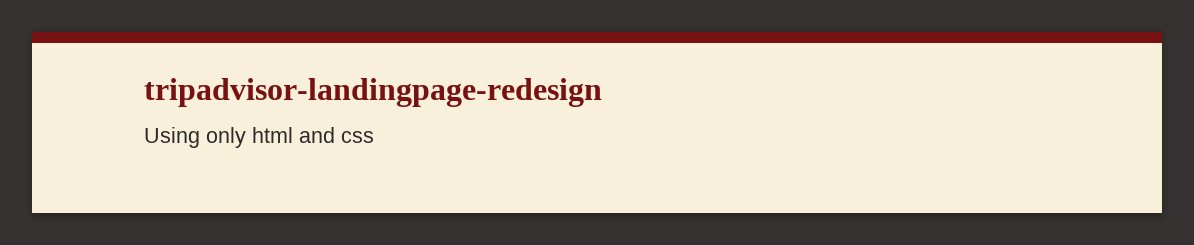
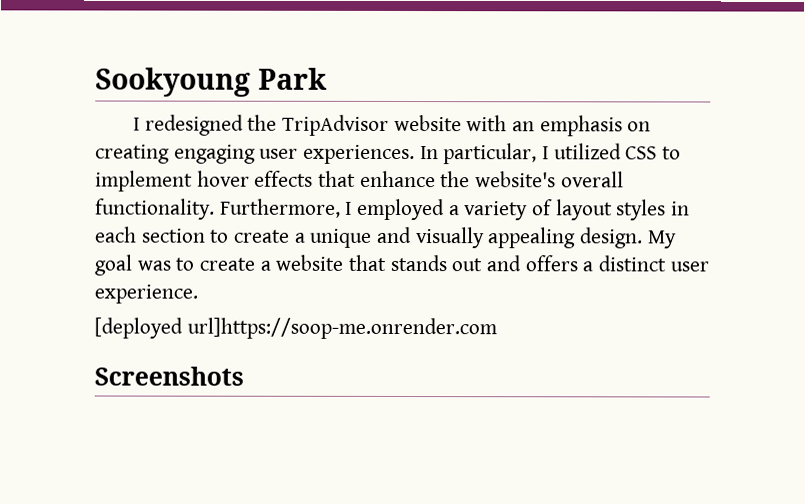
[144,78,602,107] [144,127,374,148] tripadvisor-landingpage-redesign // Using only html and css -> [95,67,327,97] [132,114,652,137] [95,143,682,165] [95,170,624,192] [95,198,691,221] [95,226,677,249] [94,254,709,276] [94,284,198,304] [94,317,497,340] [94,366,244,386] Sookyoung Park // I redesigned the TripAdvisor website with an emphasis on creating engaging user experiences. In particular, I utilized CSS to implement hover effects that enhance the website's overall functionality. Furthermore, I employed a variety of layout styles in each section to create a unique and visually appealing design. My goal was to create a website that stands out and offers a distinct user experience. // [deployed url]https://soop-me.onrender.com // Screenshots

